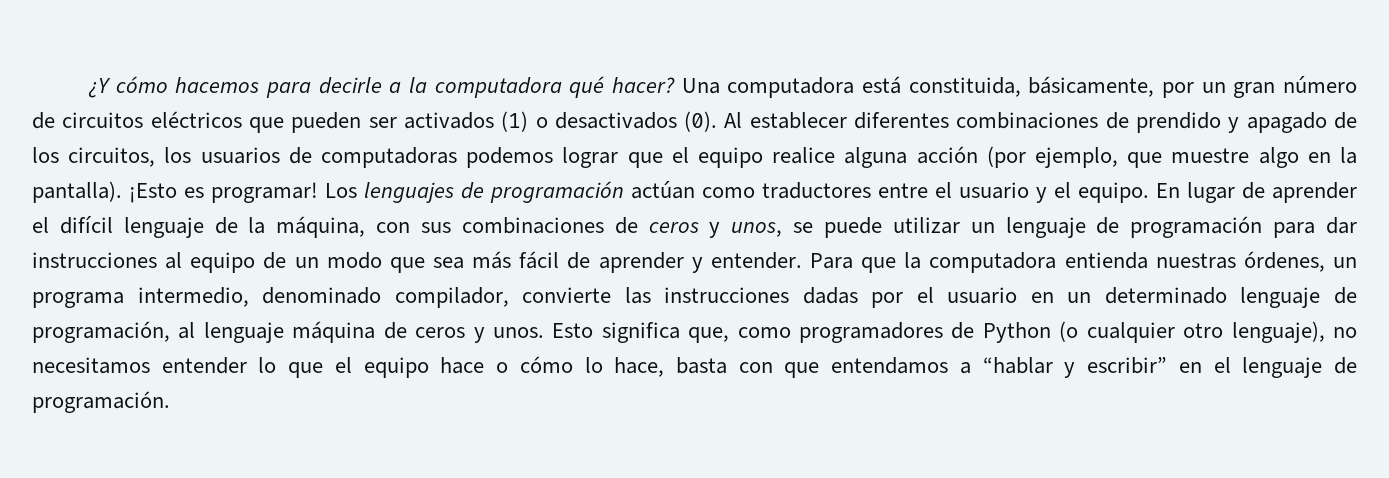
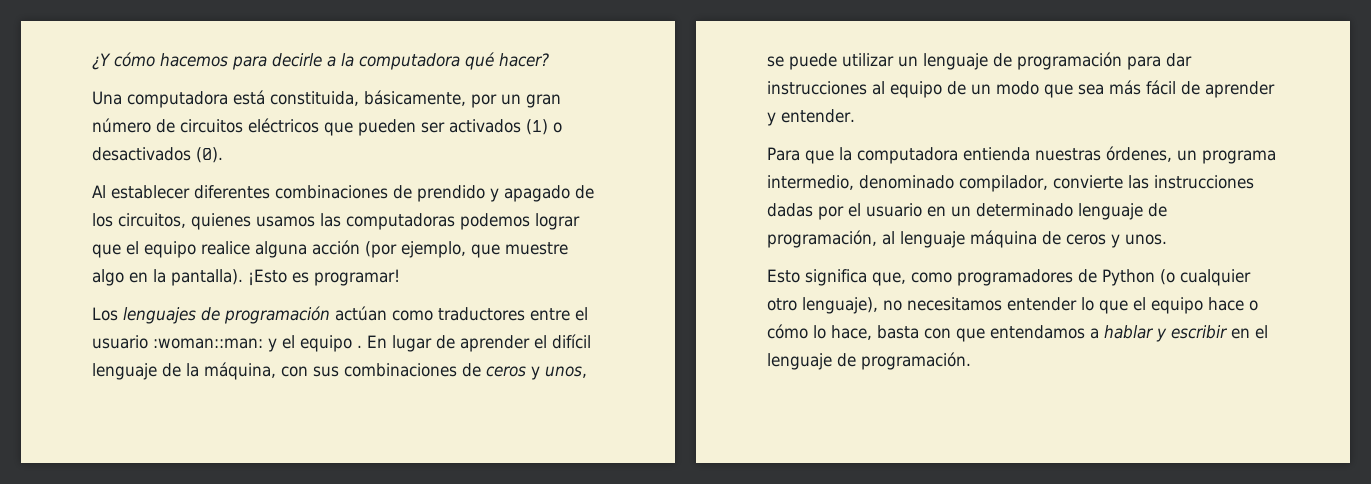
(676, 85) none -> (549, 60) //
(718, 121) none -> (223, 155) //
[164,147,312,164] los usuarios de -> [191,213,341,230] quienes usamos las
(318, 192) none -> (400, 277) //
(1029, 190) none -> [153,338,263,349] :woman::man:
[1078,182,1149,203] equipo. -> [300,335,362,352] equipo .
(802, 260) none -> (855, 116) //
(544, 332) none -> (1167, 239) //
[982,357,1168,378] “hablar y escribir” -> [1104,325,1228,342] hablar y escribir

